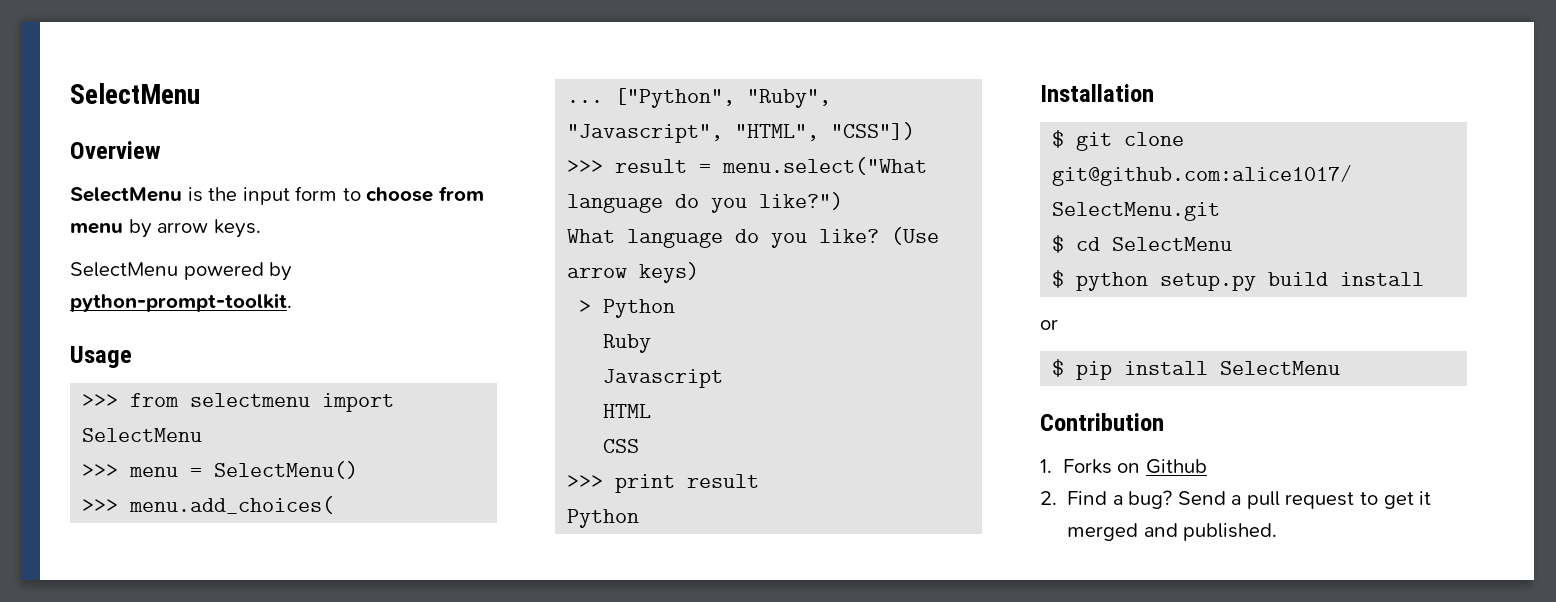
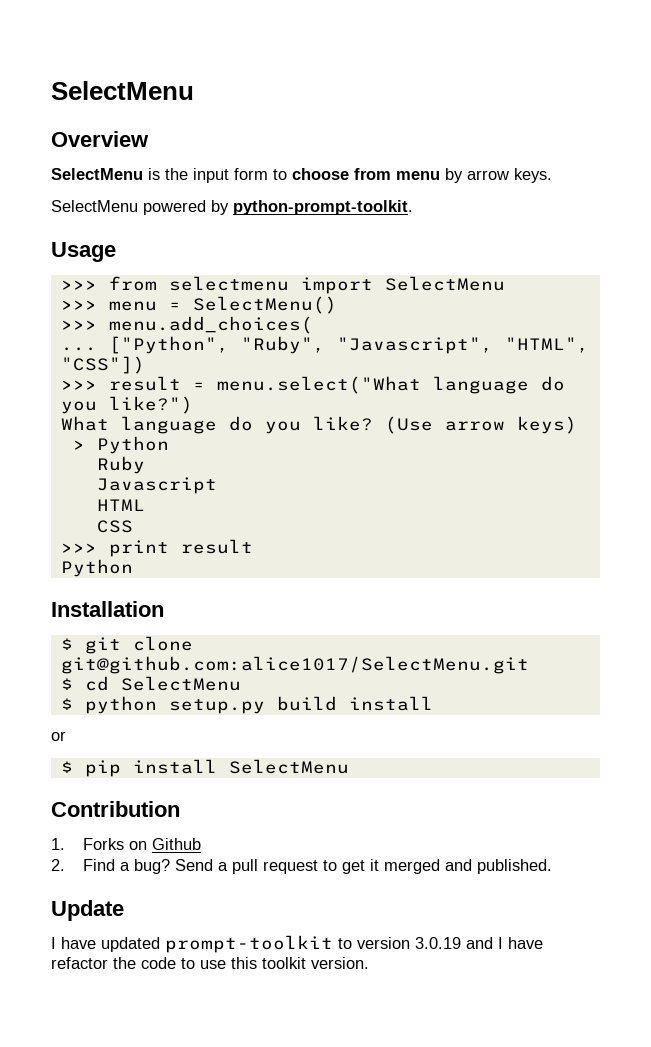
(1278, 532) none -> [51,900,124,921] [51,935,543,953] [51,957,369,969] // Update // I have updated prompt-toolkit to version 3.0.19 and I have refactor the code to use this toolkit version.

